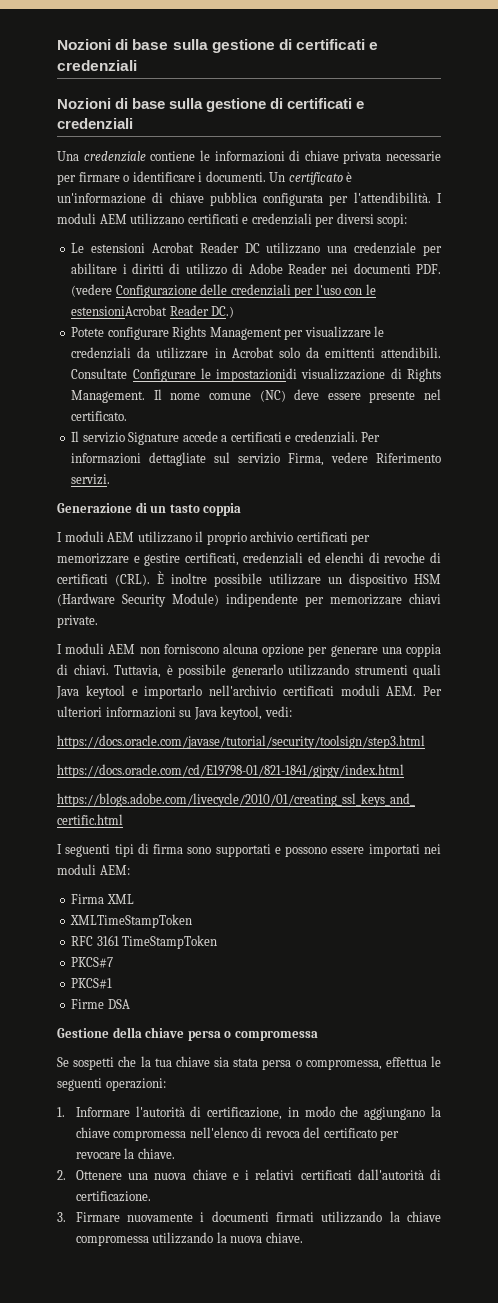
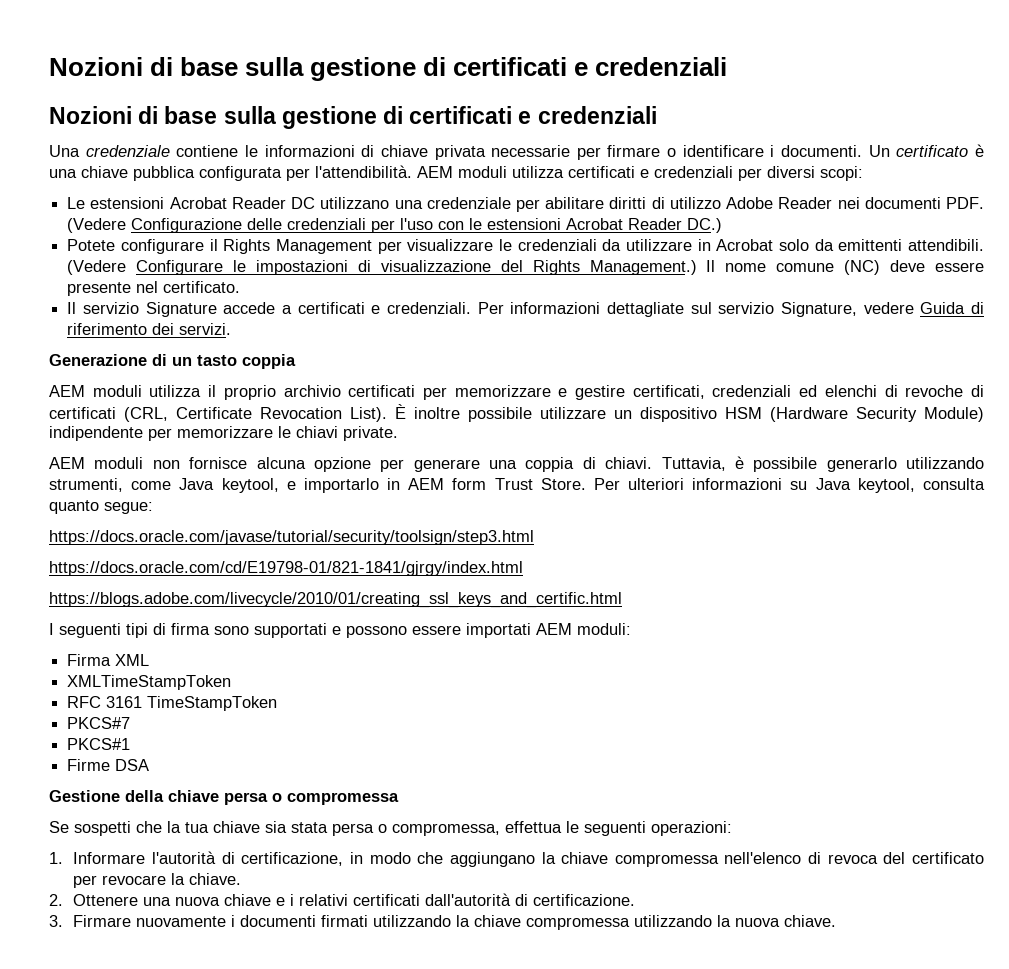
[57,192,164,204] un'informazione di -> [49,169,77,178] una
[436,193,442,203] [57,213,185,225] I moduli AEM utilizzano -> [417,166,564,178] AEM moduli utilizza
[122,264,127,274] i -> (605, 203) none
[232,263,244,274] di -> (721, 203) none
[71,284,113,297] (vedere -> [67,218,127,233] (Vedere
[71,305,168,316] estensioniAcrobat -> [487,218,624,230] estensioni Acrobat
(169, 333) none -> [209,239,218,251] il
[71,368,128,379] Consultate -> [67,260,127,275] (Vedere
[216,368,441,382] [71,390,146,403] impostazionidi visualizzazione di Rights Management. -> [255,260,697,275] impostazioni di visualizzazione del Rights Management.)
[288,452,441,466] Firma, vedere Riferimento -> [780,302,985,317] [67,323,175,335] Signature, vedere Guida di riferimento dei
[57,531,192,543] I moduli AEM utilizzano -> [49,385,202,397] AEM moduli utilizza
[115,574,150,586] (CRL). -> [124,407,387,422] (CRL, Certificate Revocation List).
(402, 599) none -> [278,426,291,438] le
[57,643,219,654] I moduli AEM non forniscono -> [49,457,248,469] AEM moduli non fornisce
[354,664,441,678] [56,685,417,699] strumenti quali Java keytool e importarlo nell'archivio certificati moduli AEM. -> [49,478,586,493] strumenti, come Java keytool, e importarlo in AEM form Trust Store.
[264,706,292,717] vedi: -> [922,478,985,490] [49,500,153,514] consulta quanto segue:
[423,844,441,854] [57,864,130,875] nei moduli AEM: -> [536,623,631,635] AEM moduli:

